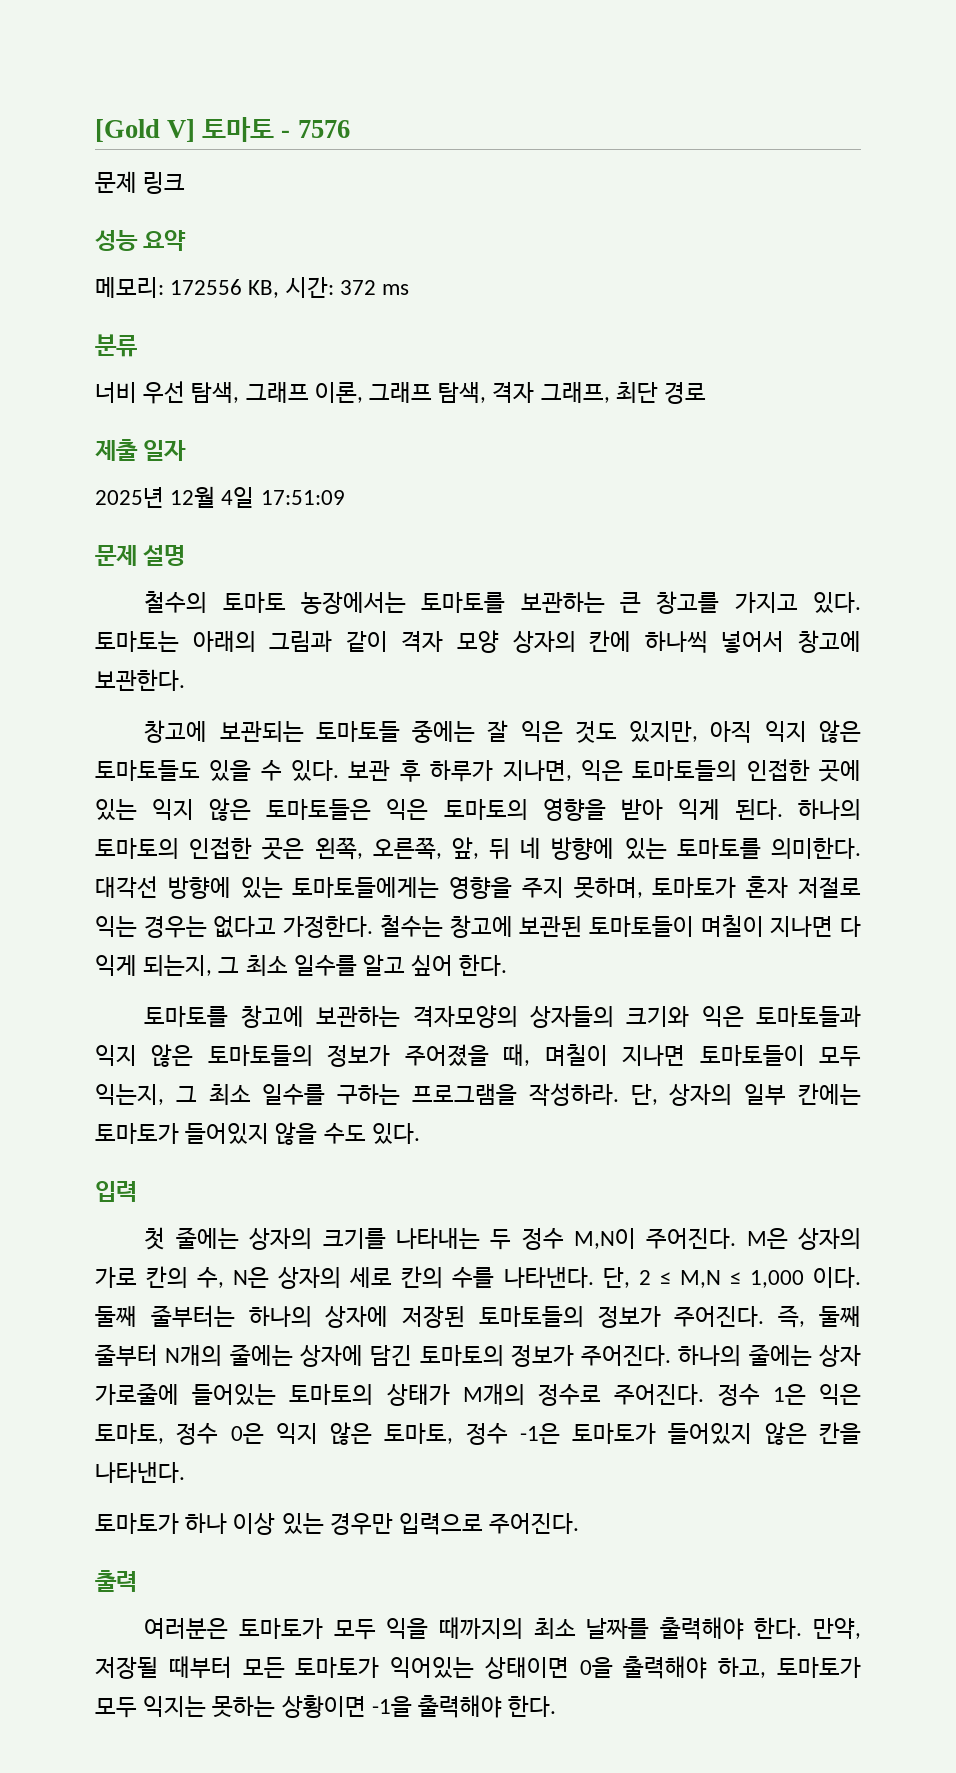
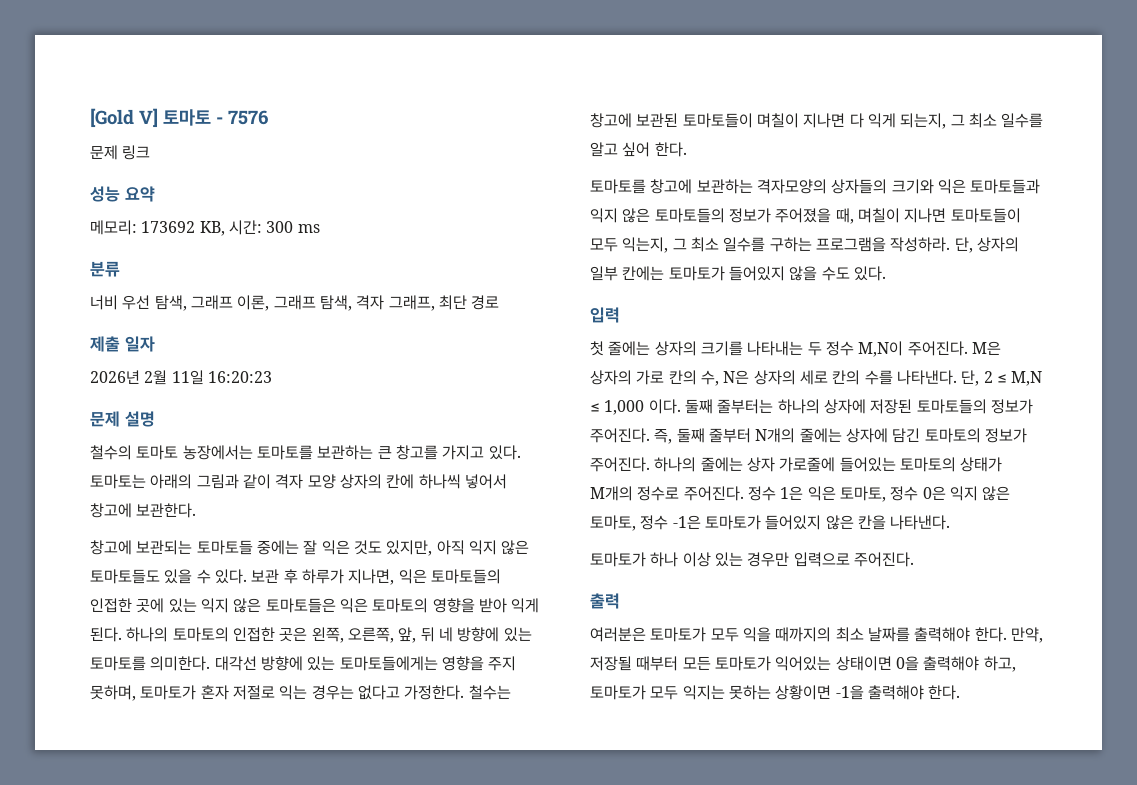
[170,279,243,295] 172556 -> [141,221,196,233] 173692
[339,280,376,295] 372 -> [266,221,294,233] 300
[95,486,345,508] 2025년 12월 4일 17:51:09 -> [90,370,272,385] 2026년 2월 11일 16:20:23

